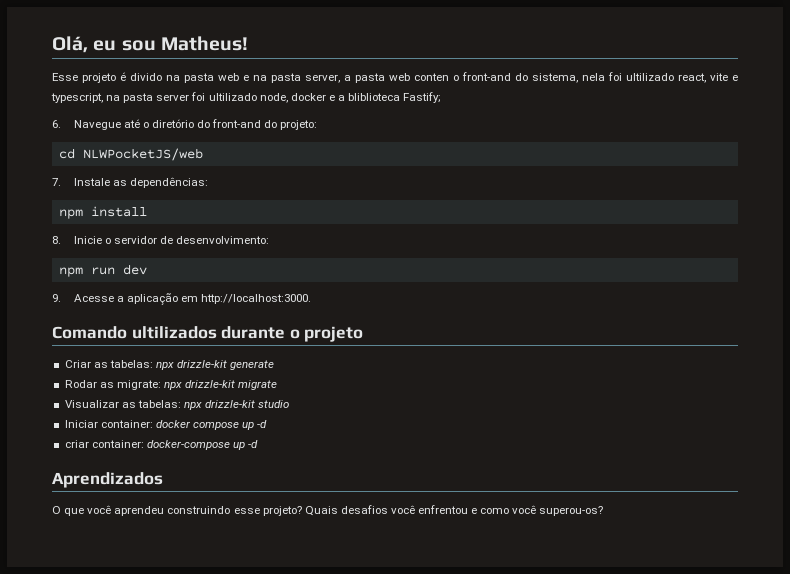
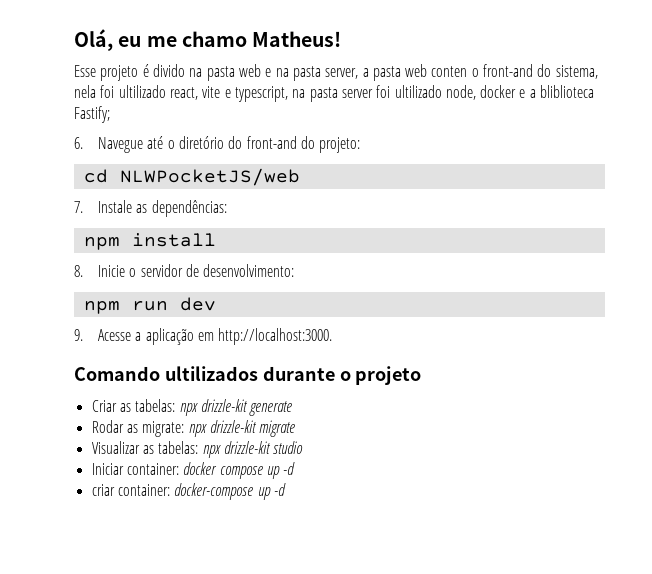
[121,40,156,51] sou -> [146,31,247,47] me chamo
[52,472,163,488] [52,505,604,516] // Aprendizados // O que você aprendeu construindo esse projeto? Quais desafios você enfrentou e como você superou-os? -> (286, 489) none

